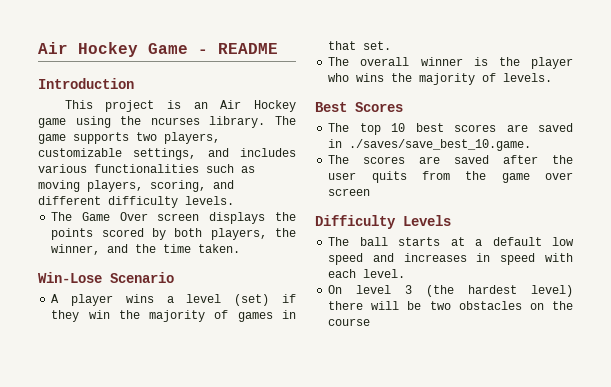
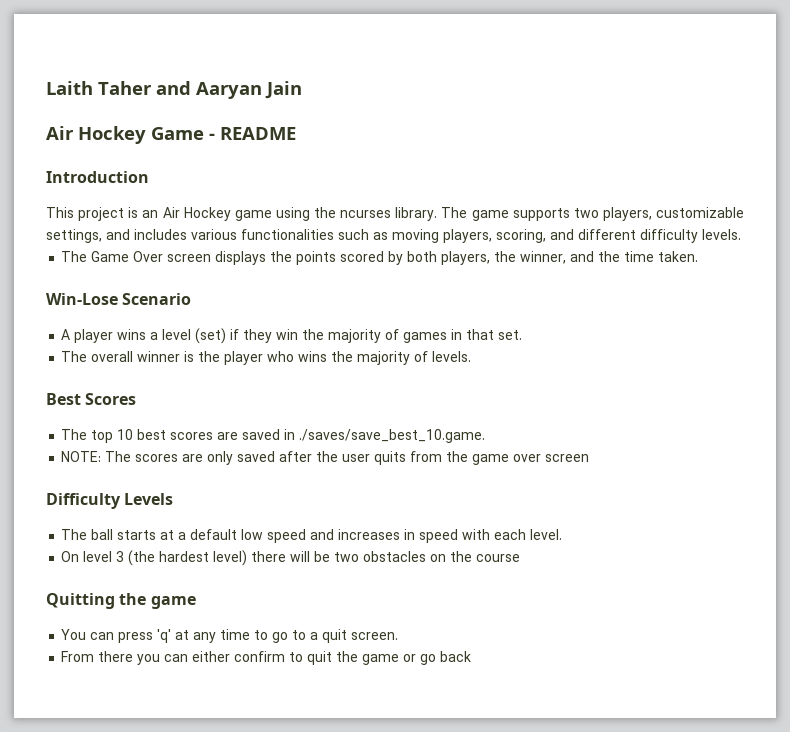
(38, 48) none -> [46,81,302,99] Laith Taher and Aaryan Jain //
(532, 145) none -> [61,451,102,462] NOTE:
(441, 160) none -> [207,451,234,465] only
(371, 322) none -> [46,593,196,609] [61,629,399,643] [61,651,472,665] // Quitting the game // You can press 'q' at any time to go to a quit screen. // From there you can either confirm to quit the game or go back

